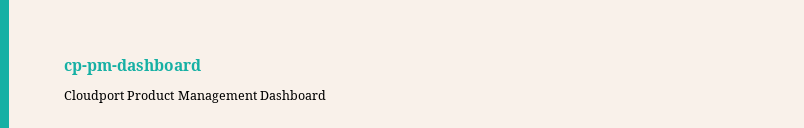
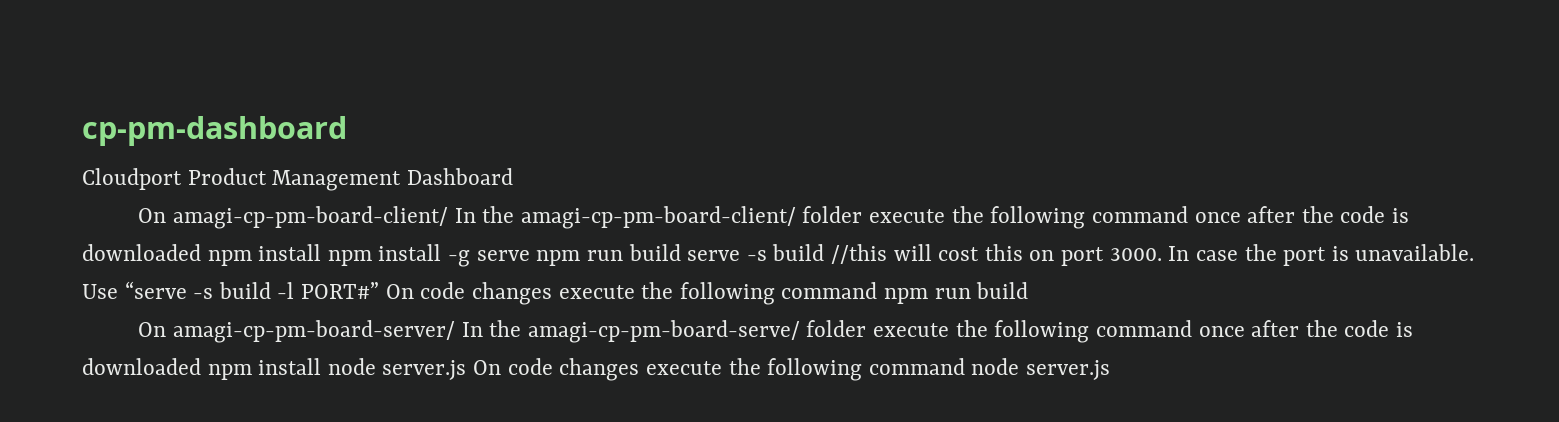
(327, 95) none -> [138,206,1409,229] [82,244,1475,267] [82,281,1029,305] [138,320,1413,343] [82,358,1110,381] // On amagi-cp-pm-board-client/ In the amagi-cp-pm-board-client/ folder execute the following command once after the code is downloaded npm install npm install -g serve npm run build serve -s build //this will cost this on port 3000. In case the port is unavailable. Use “serve -s build -l PORT#” On code changes execute the following command npm run build // On amagi-cp-pm-board-server/ In the amagi-cp-pm-board-serve/ folder execute the following command once after the code is downloaded npm install node server.js On code changes execute the following command node server.js

